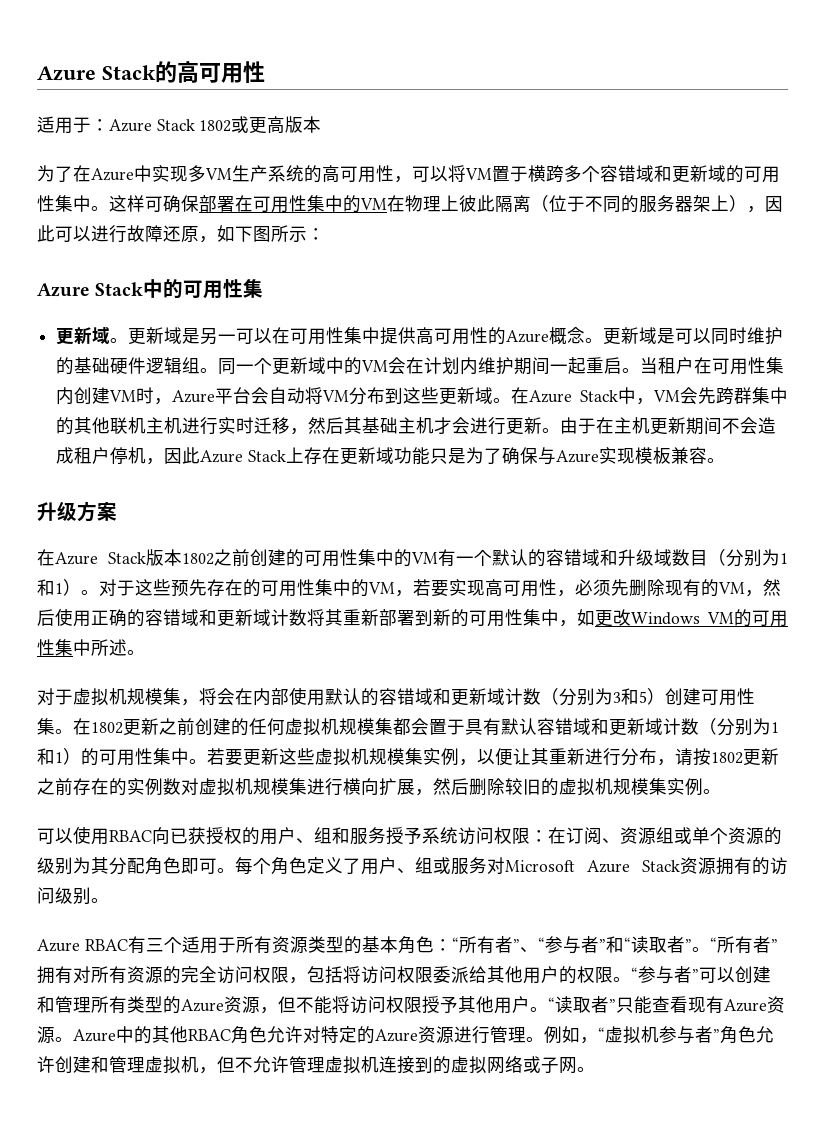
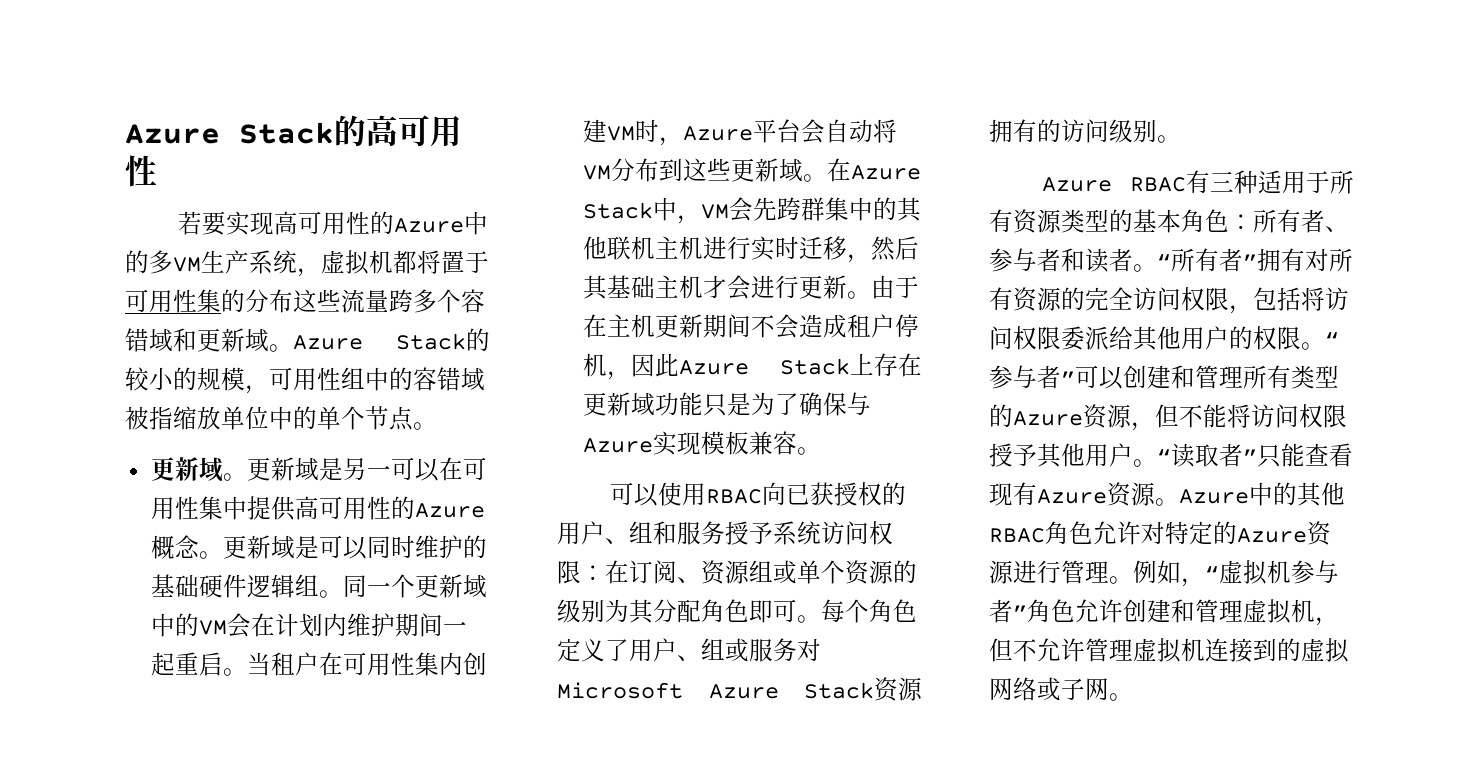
[37,116,322,134] [37,165,546,183] 适用于：Azure Stack 1802或更高版本 // 为了在Azure中实现多VM生产系统的高可用性，可以将VM置于横 -> [177,211,488,236] [125,250,489,277] [125,289,389,313] 若要实现高可用性的Azure中的多VM生产系统，虚拟机都将置于可用性集的分布这些流量
[726,165,780,183] [37,195,783,213] [37,225,325,243] [37,279,264,299] 的可用性集中。这样可确保部署在可用性集中的VM在物理上彼此隔离（位于不同的服务器架上），因此可以进行故障还原，如下图所示： // Azure Stack中的可用性集 -> [269,328,490,352] [125,367,485,394] [125,406,437,431] 。Azure Stack的较小的规模，可用性组中的容错域被指缩放单位中的单个节点。
[37,501,117,522] [37,549,788,567] [37,579,781,597] [37,608,788,627] [37,639,145,656] [37,687,755,706] [37,718,779,736] [37,748,779,766] [37,778,721,796] // 升级方案 // 在Azure Stack版本1802之前创建的可用性集中的VM有一个默认的容错域和升级域数目（分别为1和1）。对于这些预先存在的可用性集中的VM，若要实现高可用性，必须先删除现有的VM，然后使用正确的容错域和更新域计数将其重新部署到新的可用性集中，如更改Windows VM的可用性集中所述。 // 对于虚拟机规模集，将会在内部使用默认的容错域和更新域计数（分别为3和5）创建可用性集。在1802更新之前创建的任何虚拟机规模集都会置于具有默认容错域和更新域计数（分别为1和1）的可用性集中。若要更新这些虚拟机规模集实例，以便让其重新进行分布，请按1802更新之前存在的实例数对虚拟机规模集进行横向扩展，然后删除较旧的虚拟机规模集实例。 -> (821, 451) none
[163,936,182,953] 个 -> [1234,170,1258,194] 种
[451,936,692,954] “所有者”、“参与者”和“读取者” -> [1253,209,1349,233] [989,248,1133,273] 所有者、参与者和读者

